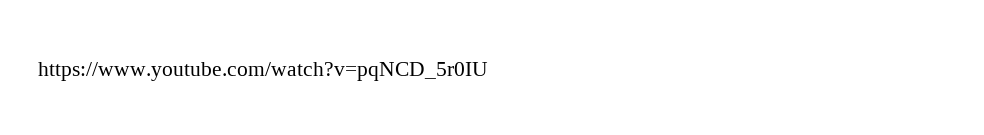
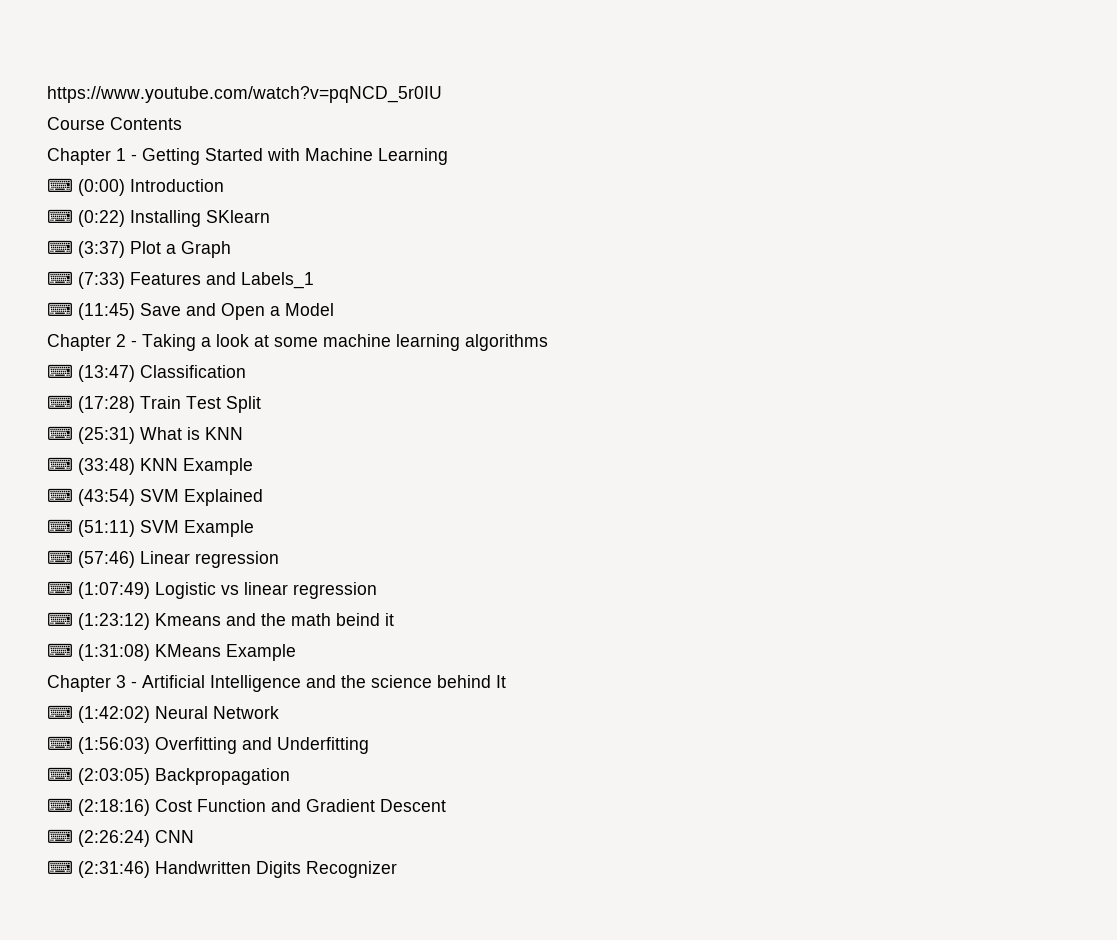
(488, 71) none -> [47,117,182,130] [47,148,448,165] [47,178,224,196] [47,209,270,227] [47,240,231,258] [47,271,314,289] [47,302,334,320] [47,334,548,351] [47,364,246,382] [47,395,261,413] [47,426,243,444] [47,457,253,475] [47,488,263,506] [47,519,254,537] [47,550,279,568] [47,581,377,599] [47,612,394,630] [47,643,296,661] [47,675,506,692] [47,705,279,723] [47,736,369,754] [47,767,290,785] [47,798,446,816] [47,829,194,847] [47,860,397,878] // Course Contents // Chapter 1 - Getting Started with Machine Learning // ⌨ (0:00) Introduction // ⌨ (0:22) Installing SKlearn // ⌨ (3:37) Plot a Graph // ⌨ (7:33) Features and Labels_1 // ⌨ (11:45) Save and Open a Model // Chapter 2 - Taking a look at some machine learning algorithms // ⌨ (13:47) Classification // ⌨ (17:28) Train Test Split // ⌨ (25:31) What is KNN // ⌨ (33:48) KNN Example // ⌨ (43:54) SVM Explained // ⌨ (51:11) SVM Example // ⌨ (57:46) Linear regression // ⌨ (1:07:49) Logistic vs linear regression // ⌨ (1:23:12) Kmeans and the math beind it // ⌨ (1:31:08) KMeans Example // Chapter 3 - Artificial Intelligence and the science behind It // ⌨ (1:42:02) Neural Network // ⌨ (1:56:03) Overfitting and Underfitting // ⌨ (2:03:05) Backpropagation // ⌨ (2:18:16) Cost Function and Gradient Descent // ⌨ (2:26:24) CNN // ⌨ (2:31:46) Handwritten Digits Recognizer

